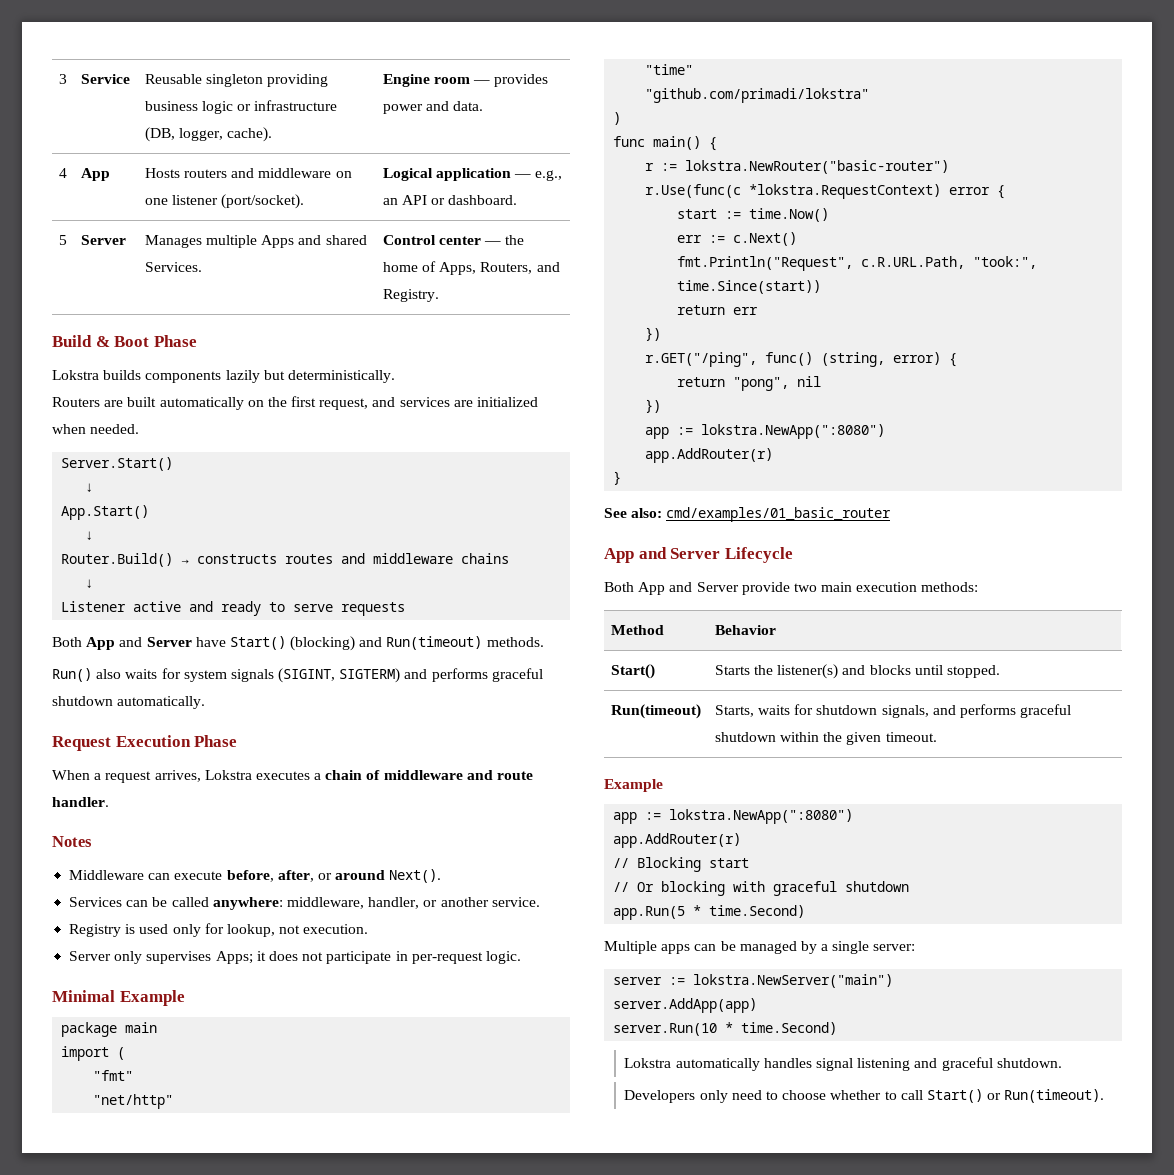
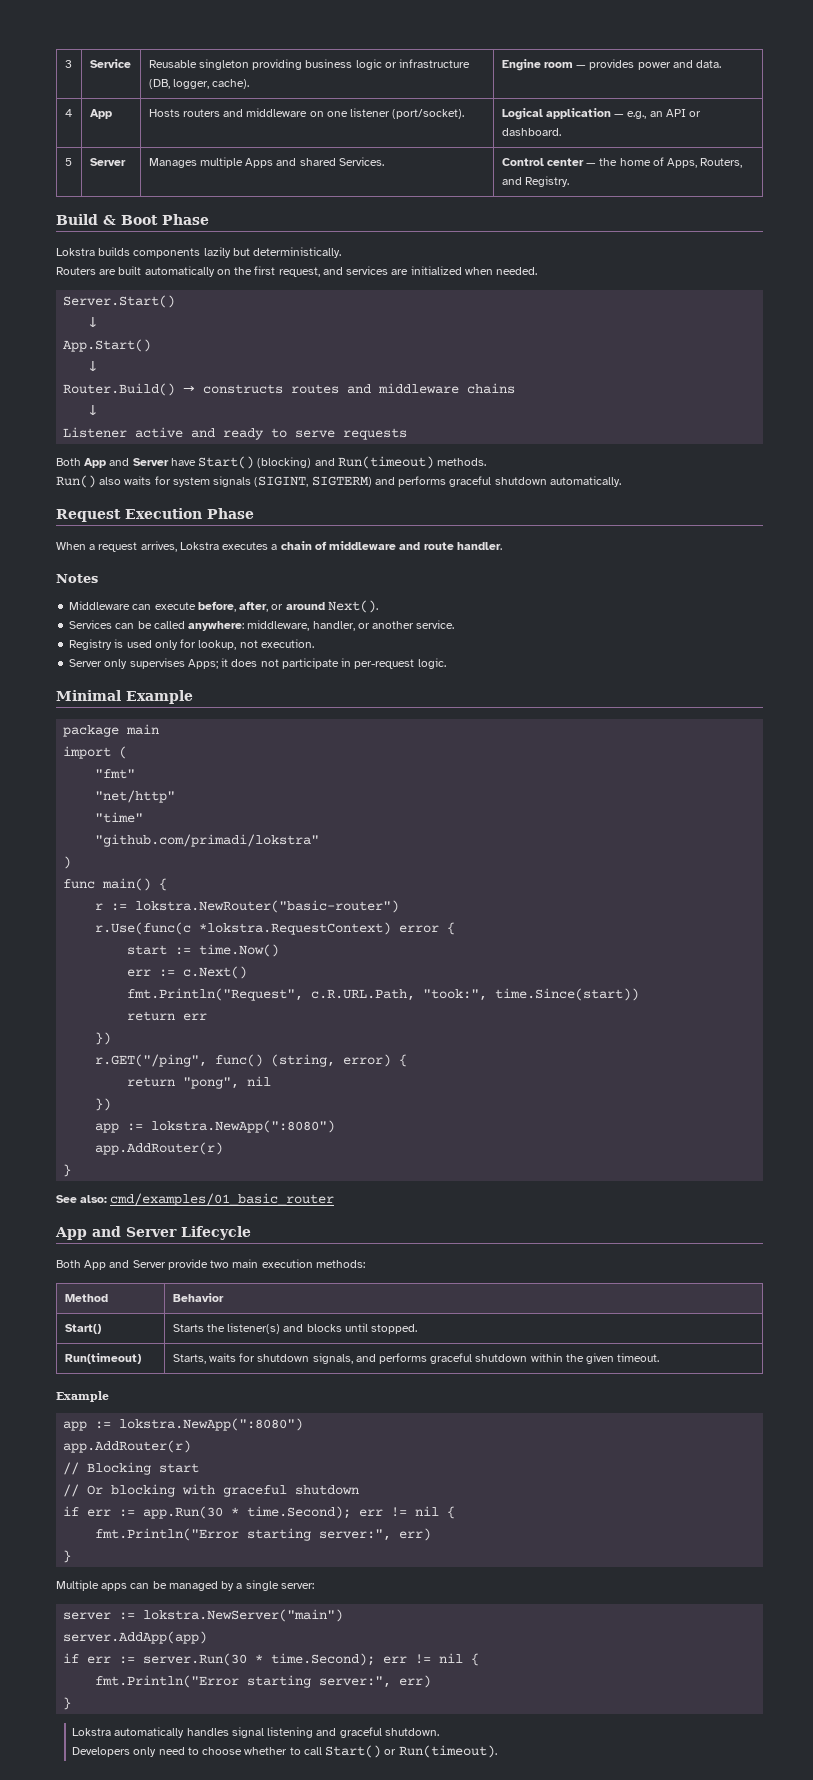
[613,905,806,920] app.Run(5 * time.Second) -> [63,1506,456,1519] [95,1528,432,1541] [63,1550,72,1563] if err := app.Run(30 * time.Second); err != nil { // fmt.Println("Error starting server:", err) // }
[613,1022,838,1036] server.Run(10 * time.Second) -> [63,1653,480,1666] [95,1675,432,1688] [63,1697,72,1710] if err := server.Run(30 * time.Second); err != nil { // fmt.Println("Error starting server:", err) // }

